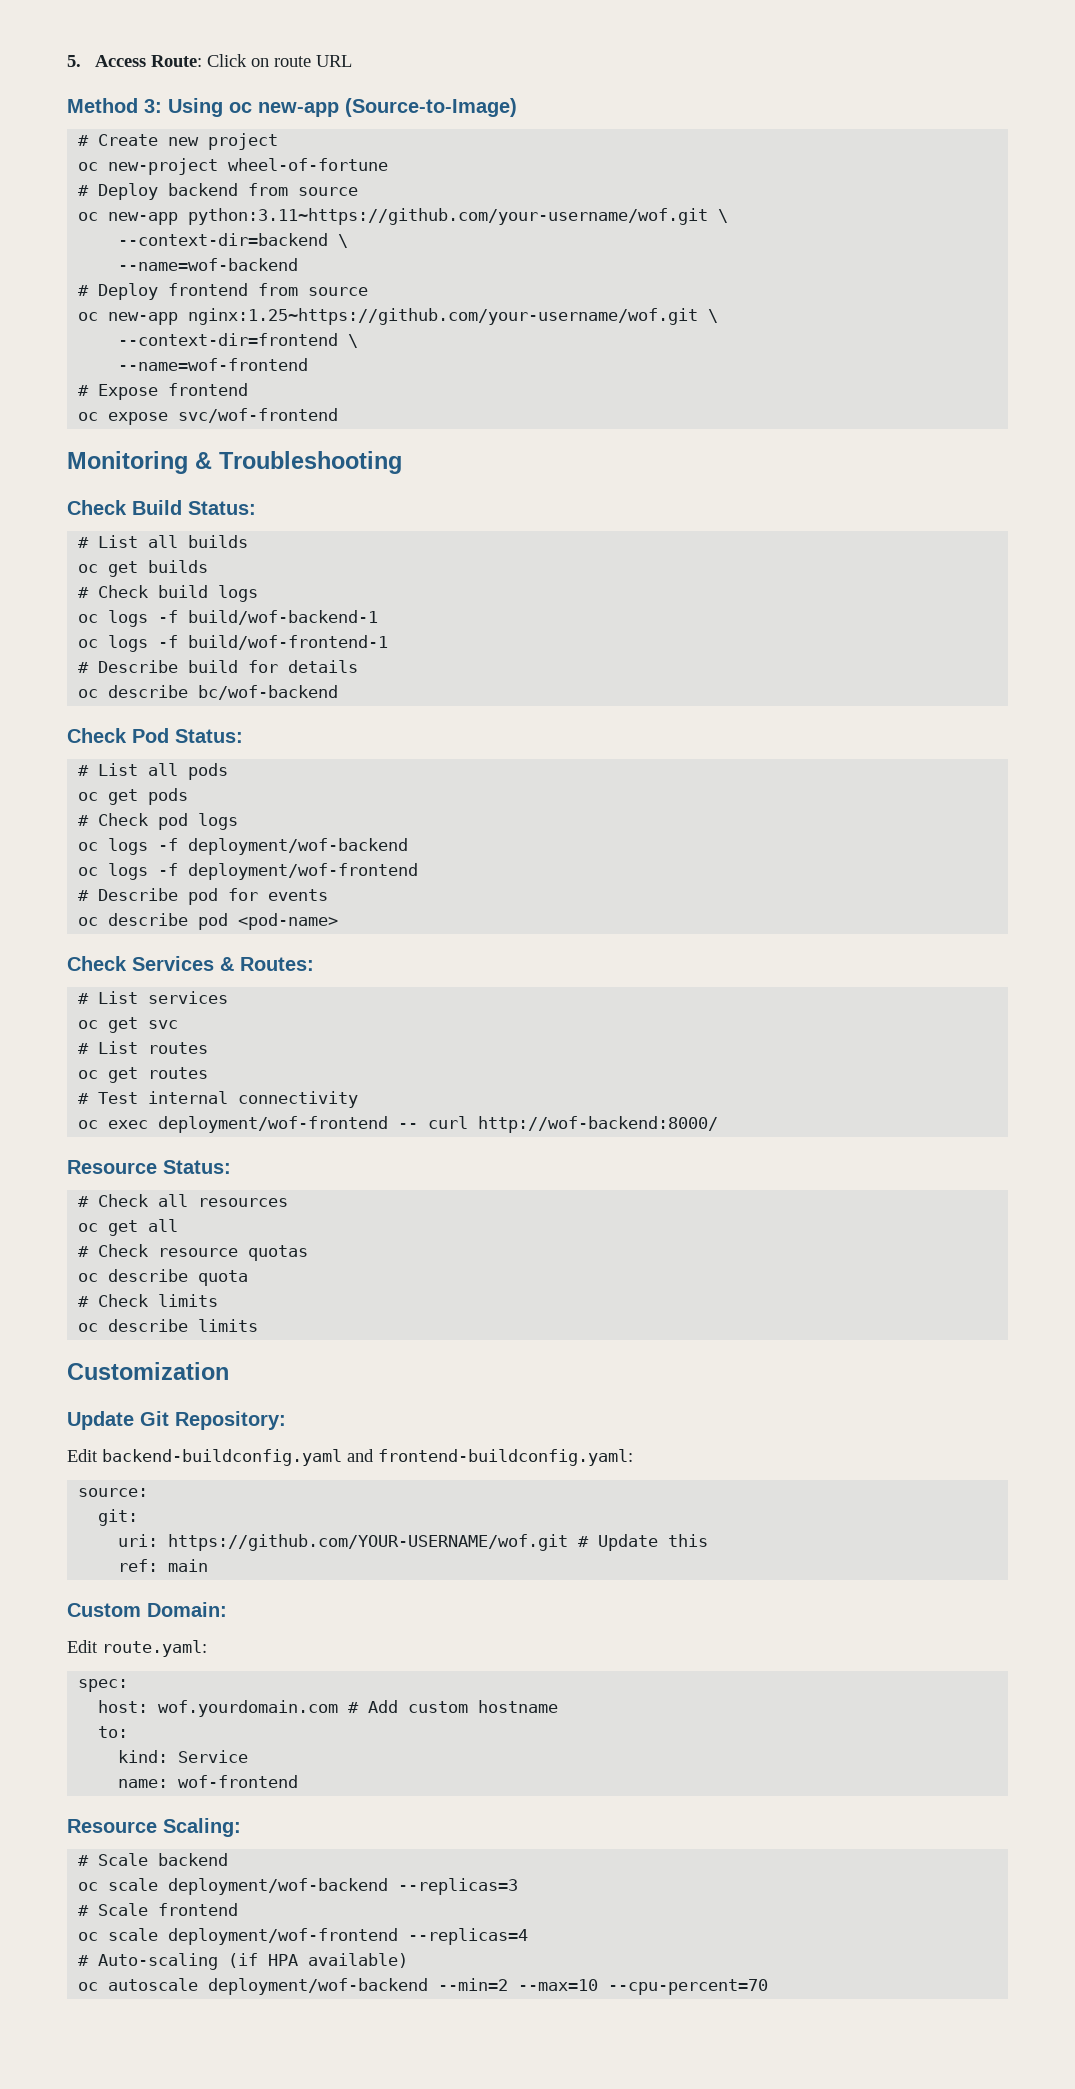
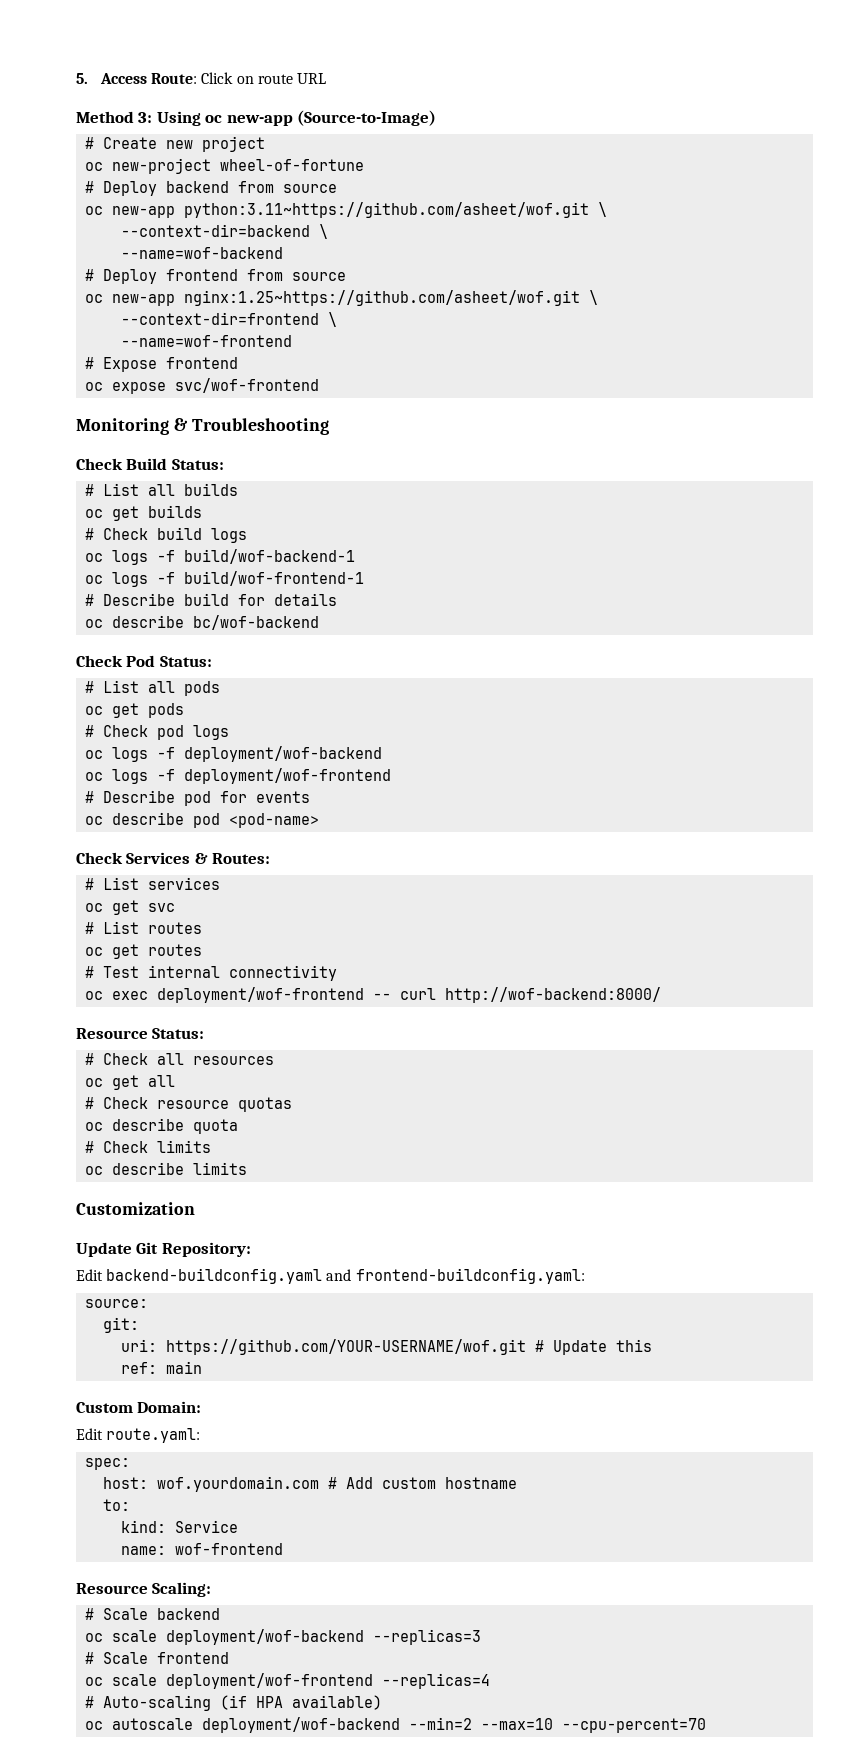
[188,208,709,225] python:3.11~https://github.com/your-username/wof.git -> [184,202,590,218] python:3.11~https://github.com/asheet/wof.git
[188,308,699,325] nginx:1.25~https://github.com/your-username/wof.git -> [184,290,581,306] nginx:1.25~https://github.com/asheet/wof.git

